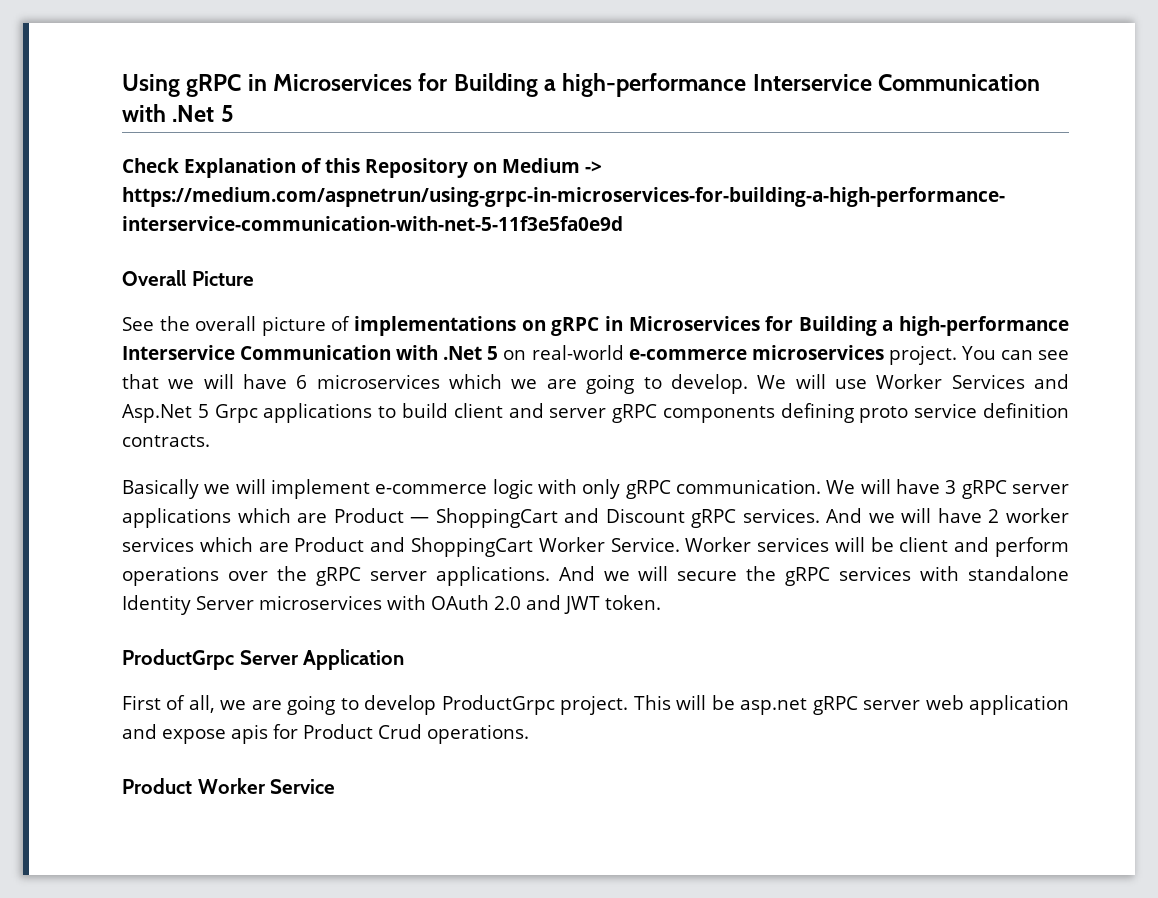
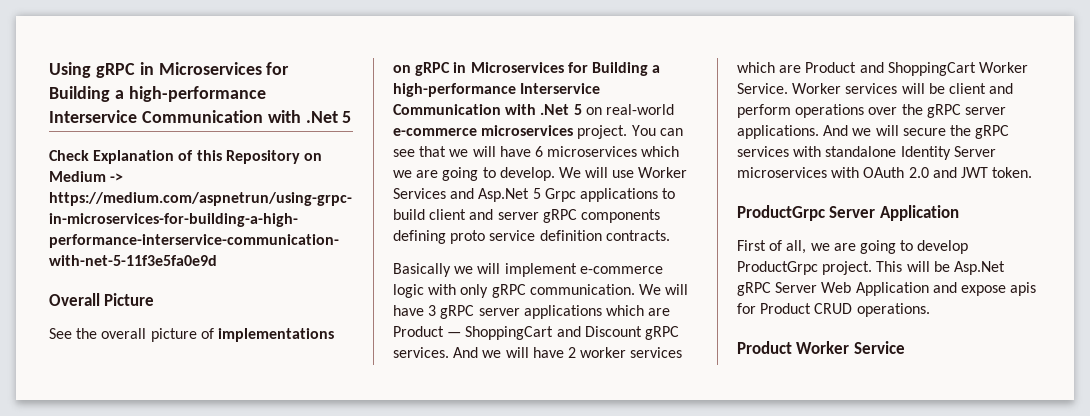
[740,695,1070,715] asp.net gRPC server web application -> [953,261,1005,275] [737,282,929,296] Asp.Net gRPC Server Web Application
[378,724,422,739] Crud -> [814,303,853,314] CRUD

